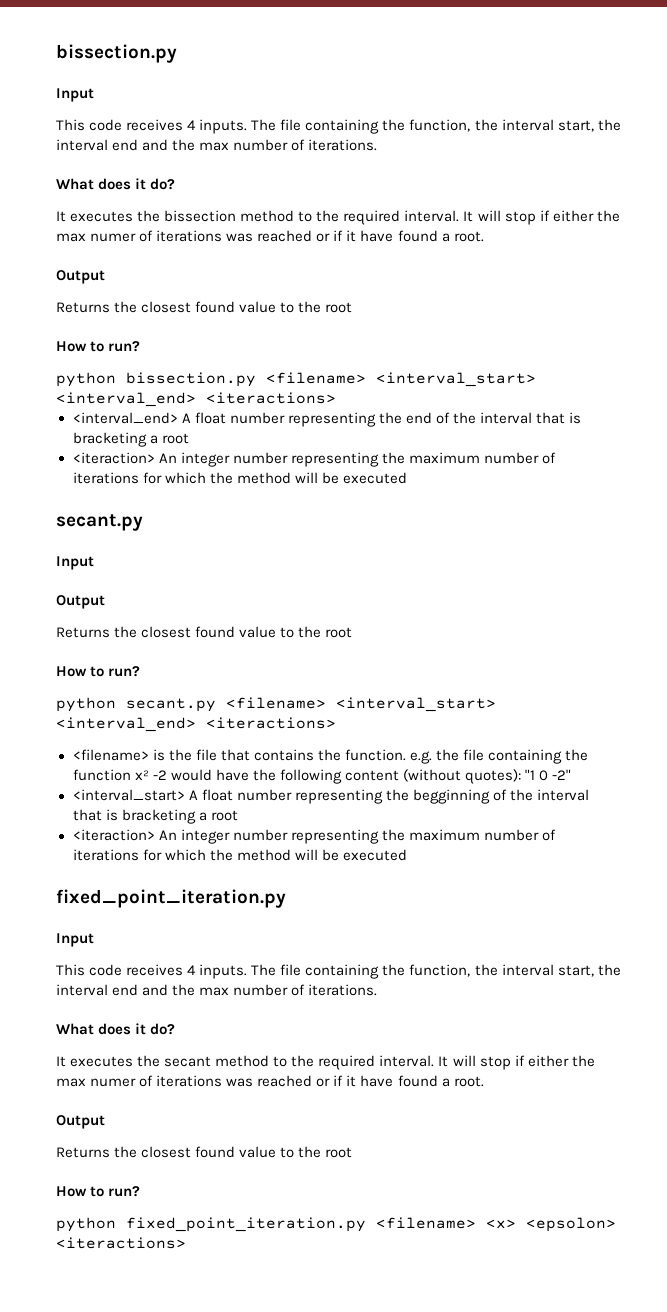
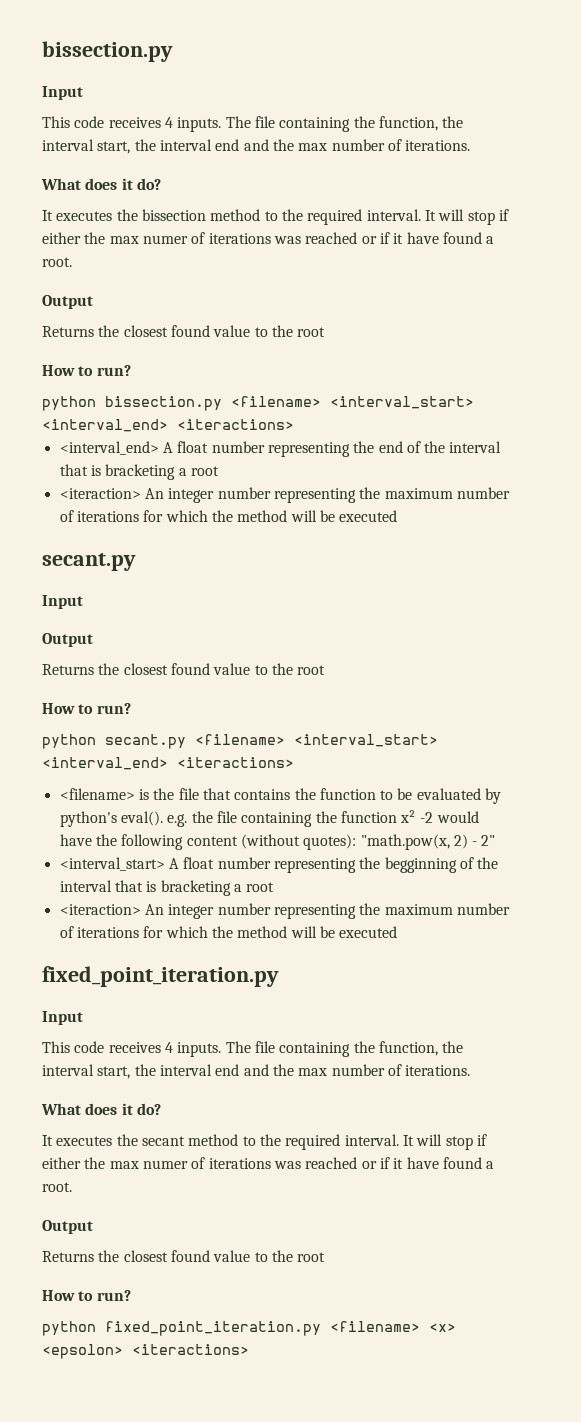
[344,749,406,761] function. -> [319,788,502,804] [59,811,163,827] function to be evaluated by python's eval().
[525,769,572,781] "1 0 -2" -> [360,834,496,850] "math.pow(x, 2) - 2"

